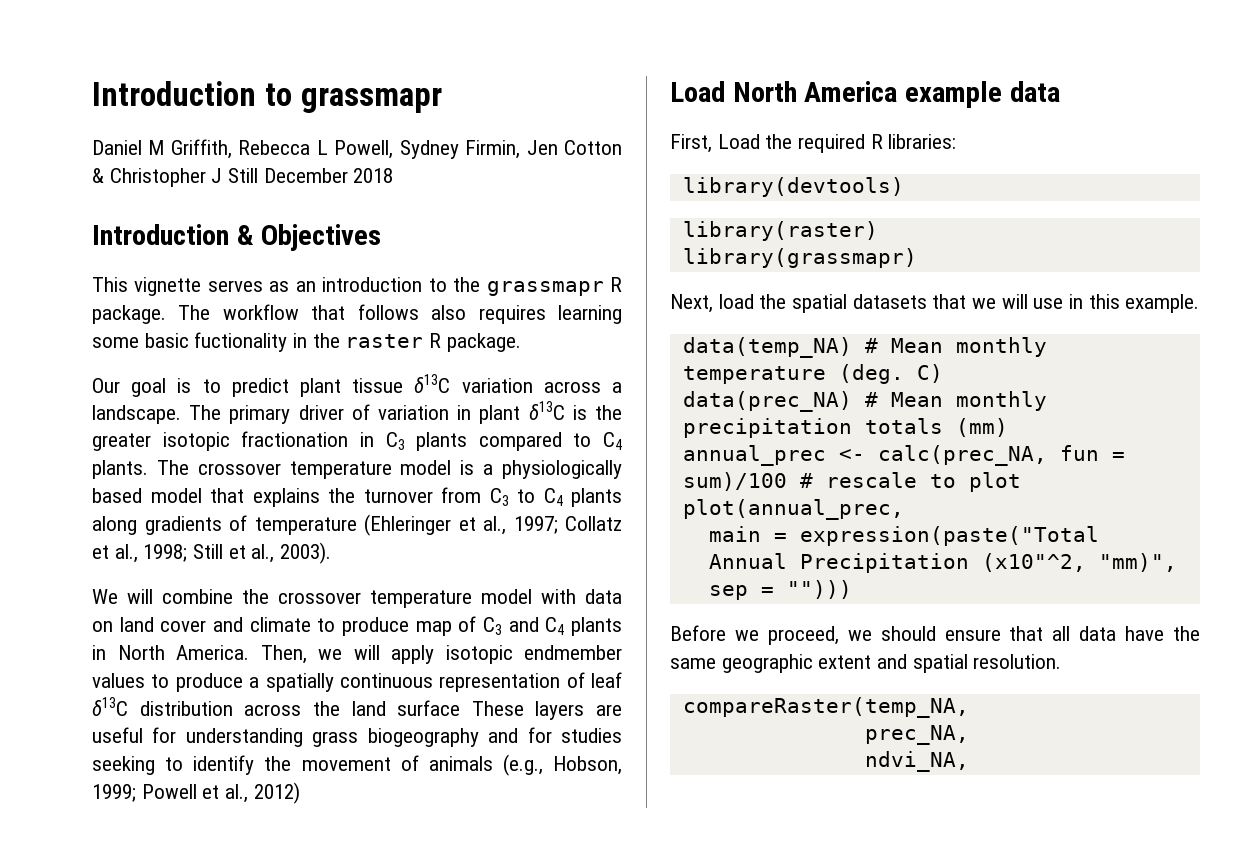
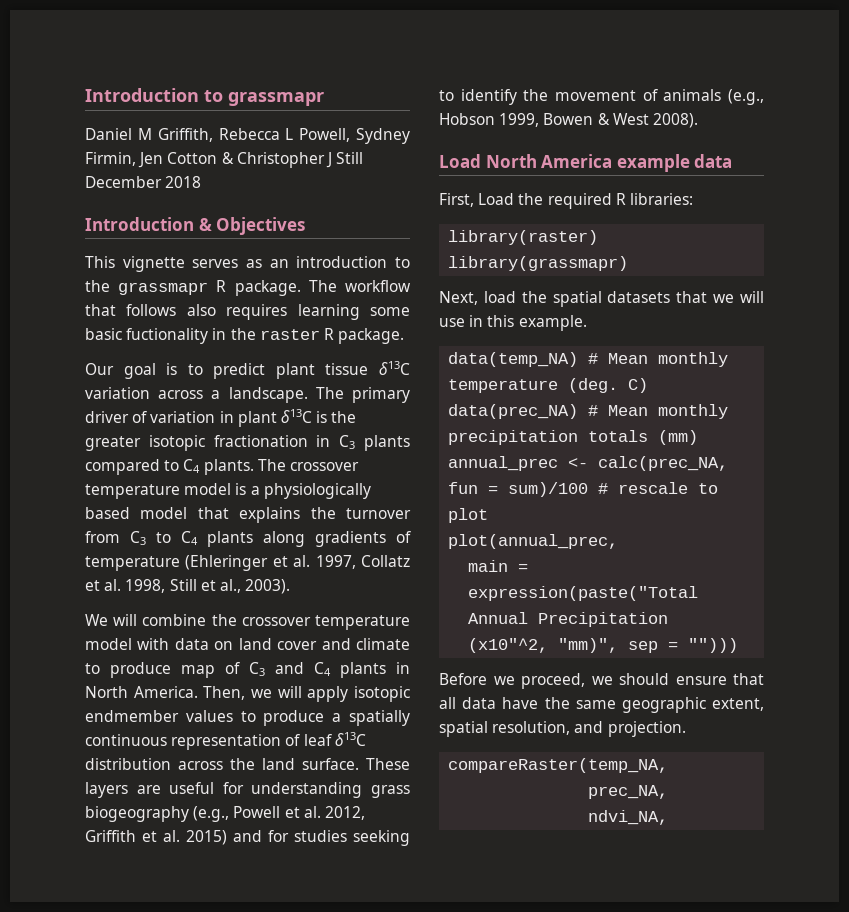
[483,516,622,535] [92,544,188,563] al., 1997; Collatz et al., 1998; -> [293,555,410,569] [85,579,166,593] al. 1997, Collatz et al. 1998,
[397,700,461,716] surface -> [302,758,359,770] surface.
(479, 737) none -> [193,806,365,822] [85,830,227,845] (e.g., Powell et al. 2012, Griffith et al. 2015)
[553,756,622,775] [92,782,300,804] Hobson, 1999; Powell et al., 2012) -> [439,113,698,128] Hobson 1999, Bowen & West 2008).
[682,177,904,197] // library(devtools) -> (693, 199) none
[818,654,1062,673] extent and spatial resolution. -> [712,698,764,711] [439,721,686,737] extent, spatial resolution, and projection.

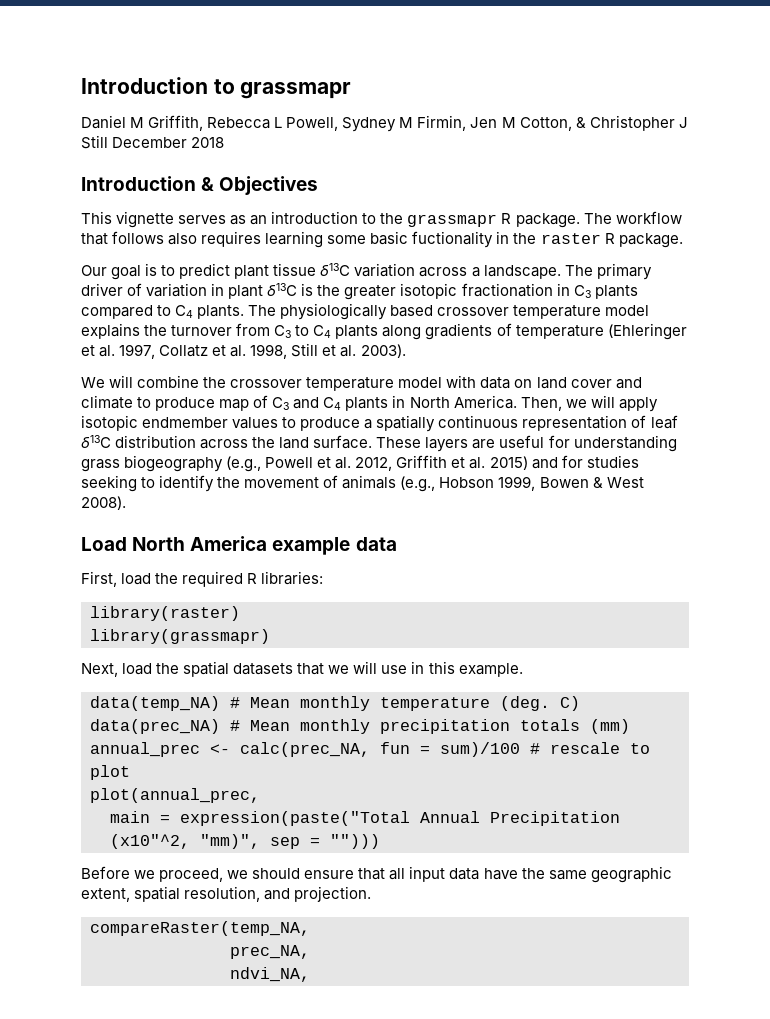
(410, 136) none -> [399,117,414,128] M
[167,152,218,164] Cotton -> [501,117,572,131] M Cotton,
[289,462,359,471] [85,483,371,499] [85,507,229,519] crossover temperature model is a physiologically based model that -> [280,303,650,320] physiologically based crossover temperature model
[219,579,241,593] al., -> [340,345,357,357] al.
[478,193,515,205] Load -> [121,573,152,585] load
(456, 703) none -> [409,866,446,882] input

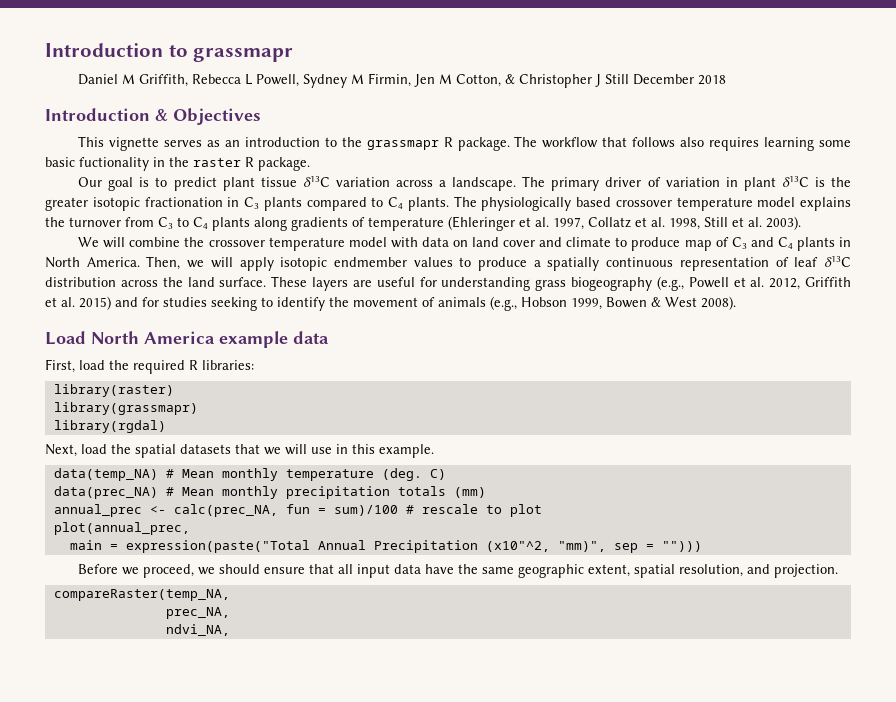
(270, 636) none -> [53,420,166,433] // library(rgdal)

